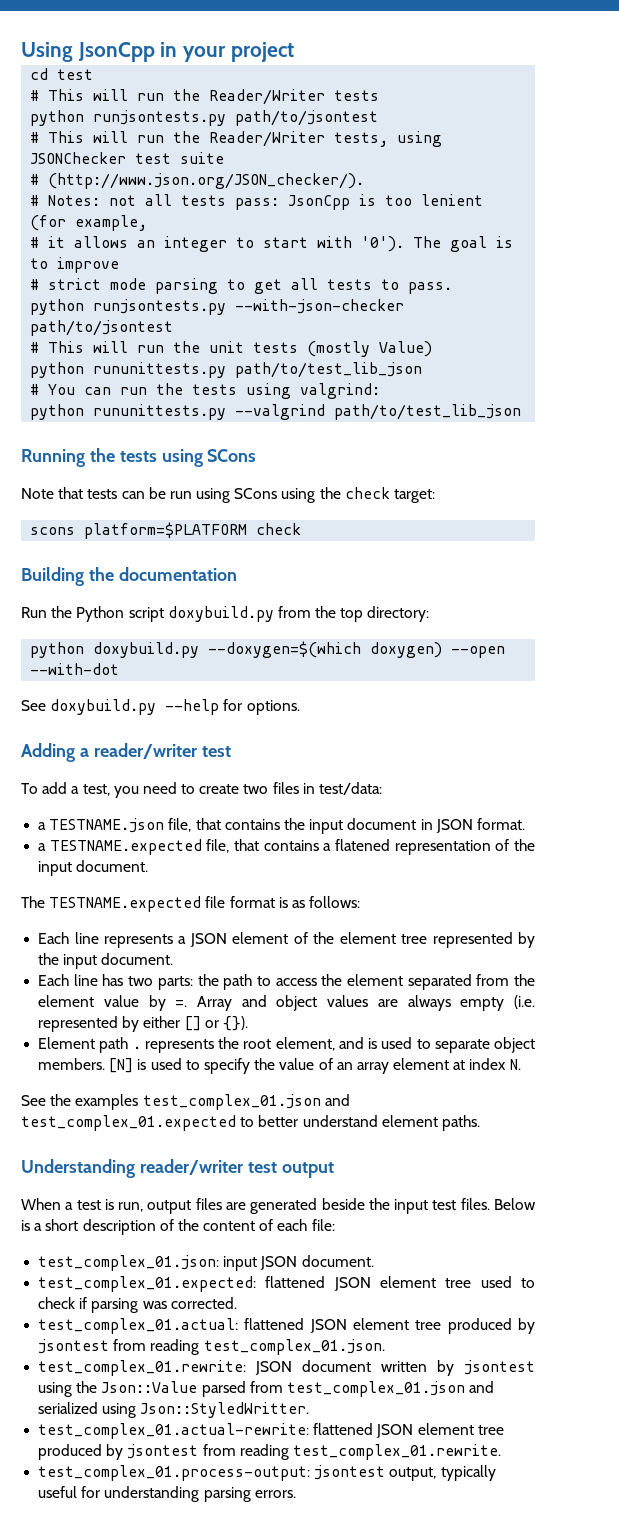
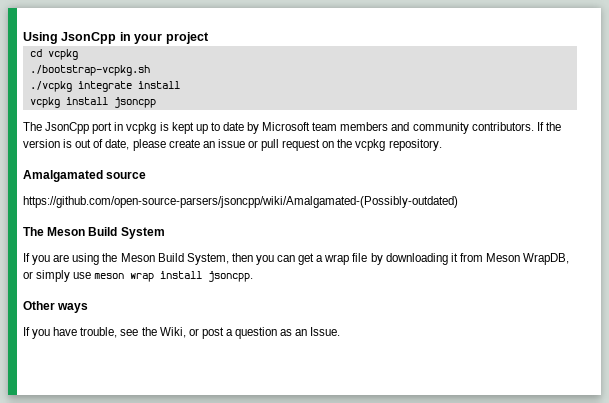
[57,69,94,80] [30,89,380,105] [30,110,379,126] [30,131,443,147] [30,152,225,164] [30,173,365,189] [30,194,484,210] [30,215,148,231] [30,236,514,252] [30,257,120,273] [30,278,453,294] [30,299,405,315] [30,320,174,336] [30,341,433,357] [30,362,423,378] [30,383,381,399] [30,404,522,420] [21,448,257,467] [21,487,436,503] [30,522,302,539] [21,567,237,586] [21,606,430,622] [30,641,506,658] [30,663,120,675] [21,699,300,715] [21,743,231,762] [21,782,383,798] [38,818,525,834] [38,839,535,855] [38,860,149,876] [21,896,361,912] [38,932,535,948] [38,953,174,969] [38,974,535,990] [38,995,536,1011] [38,1016,248,1032] [38,1037,535,1053] [38,1058,521,1074] [21,1094,350,1110] [21,1115,480,1131] [21,1159,334,1178] [21,1198,536,1214] [21,1219,335,1235] [38,1255,374,1271] [38,1276,535,1292] [38,1297,237,1313] [38,1318,535,1334] [38,1339,385,1355] [38,1360,535,1376] [38,1381,495,1397] [38,1402,310,1418] [38,1423,504,1439] [38,1444,501,1460] [38,1465,496,1481] [38,1486,296,1502] test // # This will run the Reader/Writer tests // python runjsontests.py path/to/jsontest // # This will run the Reader/Writer tests, using JSONChecker test suite // # (http://www.json.org/JSON_checker/). // # Notes: not all tests pass: JsonCpp is too lenient (for example, // # it allows an integer to start with '0'). The goal is to improve // # strict mode parsing to get all tests to pass. // python runjsontests.py --with-json-checker path/to/jsontest // # This will run the unit tests (mostly Value) // python rununittests.py path/to/test_lib_json // # You can run the tests using valgrind: // python rununittests.py --valgrind path/to/test_lib_json // Running the tests using SCons // Note that tests can be run using SCons using the check target: // scons platform=$PLATFORM check // Building the documentation // Run the Python script doxybuild.py from the top directory: // python doxybuild.py --doxygen=$(which doxygen) --open --with-dot // See doxybuild.py --help for options. // Adding a reader/writer test // To add a test, you need to create two files in test/data: // a TESTNAME.json file, that contains the input document in JSON format. // a TESTNAME.expected file, that contains a flatened representation of the input document. // The TESTNAME.expected file format is as follows: // Each line represents a JSON element of the element tree represented by the input document. // Each line has two parts: the path to access the element separated from the element value by =. Array and object values are always empty (i.e. represented by either [] or {}). // Element path . represents the root element, and is used to separate object members. [N] is used to specify the value of an array element at index N. // See the examples test_complex_01.json and test_complex_01.expected to better understand element paths. // Understanding reader/writer test output // When a test is run, output files are generated beside the input test files. Below is a short description of the content of each file: // test_complex_01.json: input JSON document. // test_complex_01.expected: flattened JSON element tree used to check if parsing was corrected. // test_complex_01.actual: flattened JSON element tree produced by jsontest from reading test_complex_01.json. // test_complex_01.rewrite: JSON document written by jsontest using the Json::Value parsed from test_complex_01.json and serialized using Json::StyledWritter. // test_complex_01.actual-rewrite: flattened JSON element tree produced by jsontest from reading test_complex_01.rewrite. // test_complex_01.process-output: jsontest output, typically useful for understanding parsing errors. -> [47,49,78,60] [29,65,150,76] [29,81,180,92] [29,97,156,108] [23,122,561,134] [23,139,442,151] [23,170,147,182] [23,196,458,208] [23,227,165,239] [23,253,570,265] [23,270,254,282] [23,301,89,313] [23,327,341,339] vcpkg // ./bootstrap-vcpkg.sh // ./vcpkg integrate install // vcpkg install jsoncpp // The JsonCpp port in vcpkg is kept up to date by Microsoft team members and community contributors. If the version is out of date, please create an issue or pull request on the vcpkg repository. // Amalgamated source // https://github.com/open-source-parsers/jsoncpp/wiki/Amalgamated-(Possibly-outdated) // The Meson Build System // If you are using the Meson Build System, then you can get a wrap file by downloading it from Meson WrapDB, or simply use meson wrap install jsoncpp. // Other ways // If you have trouble, see the Wiki, or post a question as an Issue.

